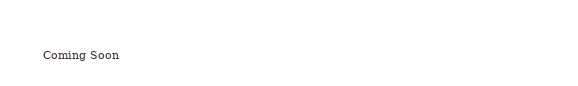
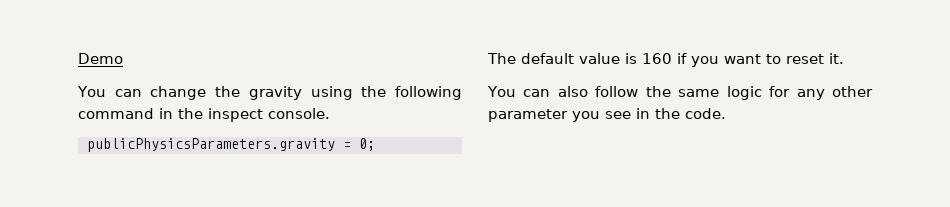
[43,51,119,61] Coming Soon -> [78,53,123,64] [77,86,462,100] [78,108,330,122] [87,138,375,152] [487,53,844,67] [487,86,873,100] [488,108,726,122] Demo // You can change the gravity using the following command in the inspect console. // publicPhysicsParameters.gravity = 0; // The default value is 160 if you want to reset it. // You can also follow the same logic for any other parameter you see in the code.

